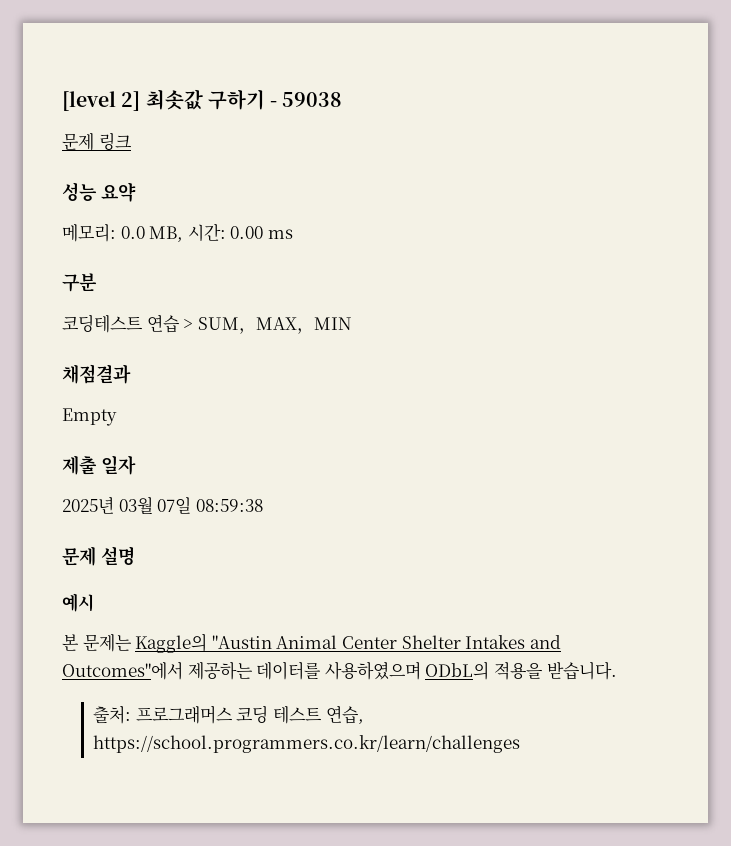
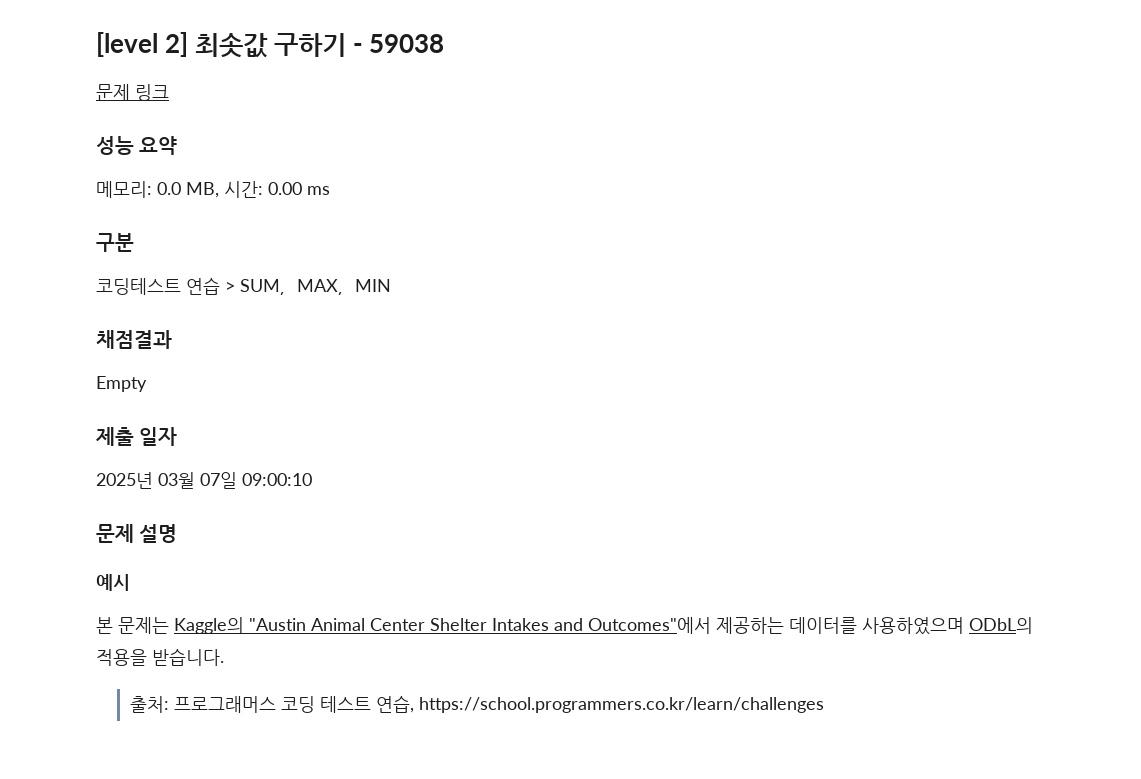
[195,499,263,512] 08:59:38 -> [242,473,312,486] 09:00:10

